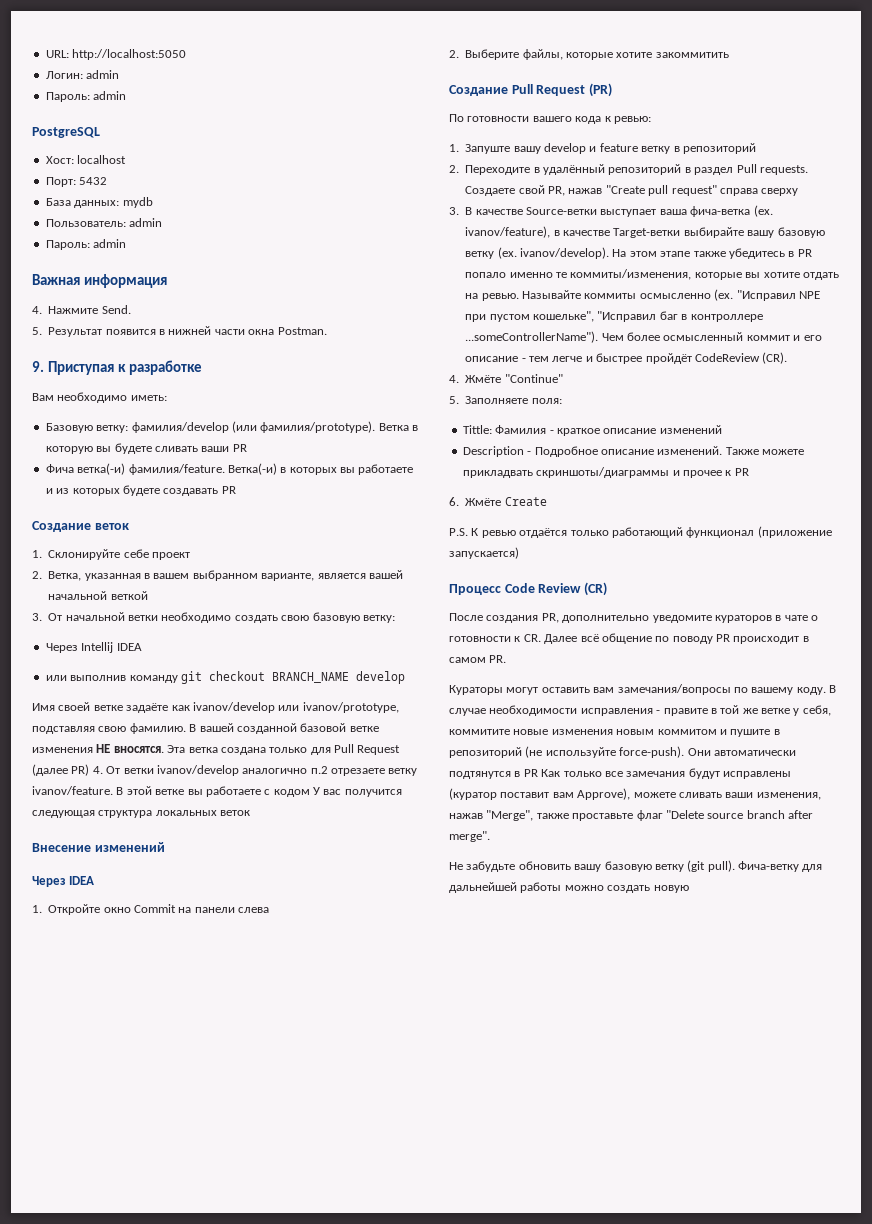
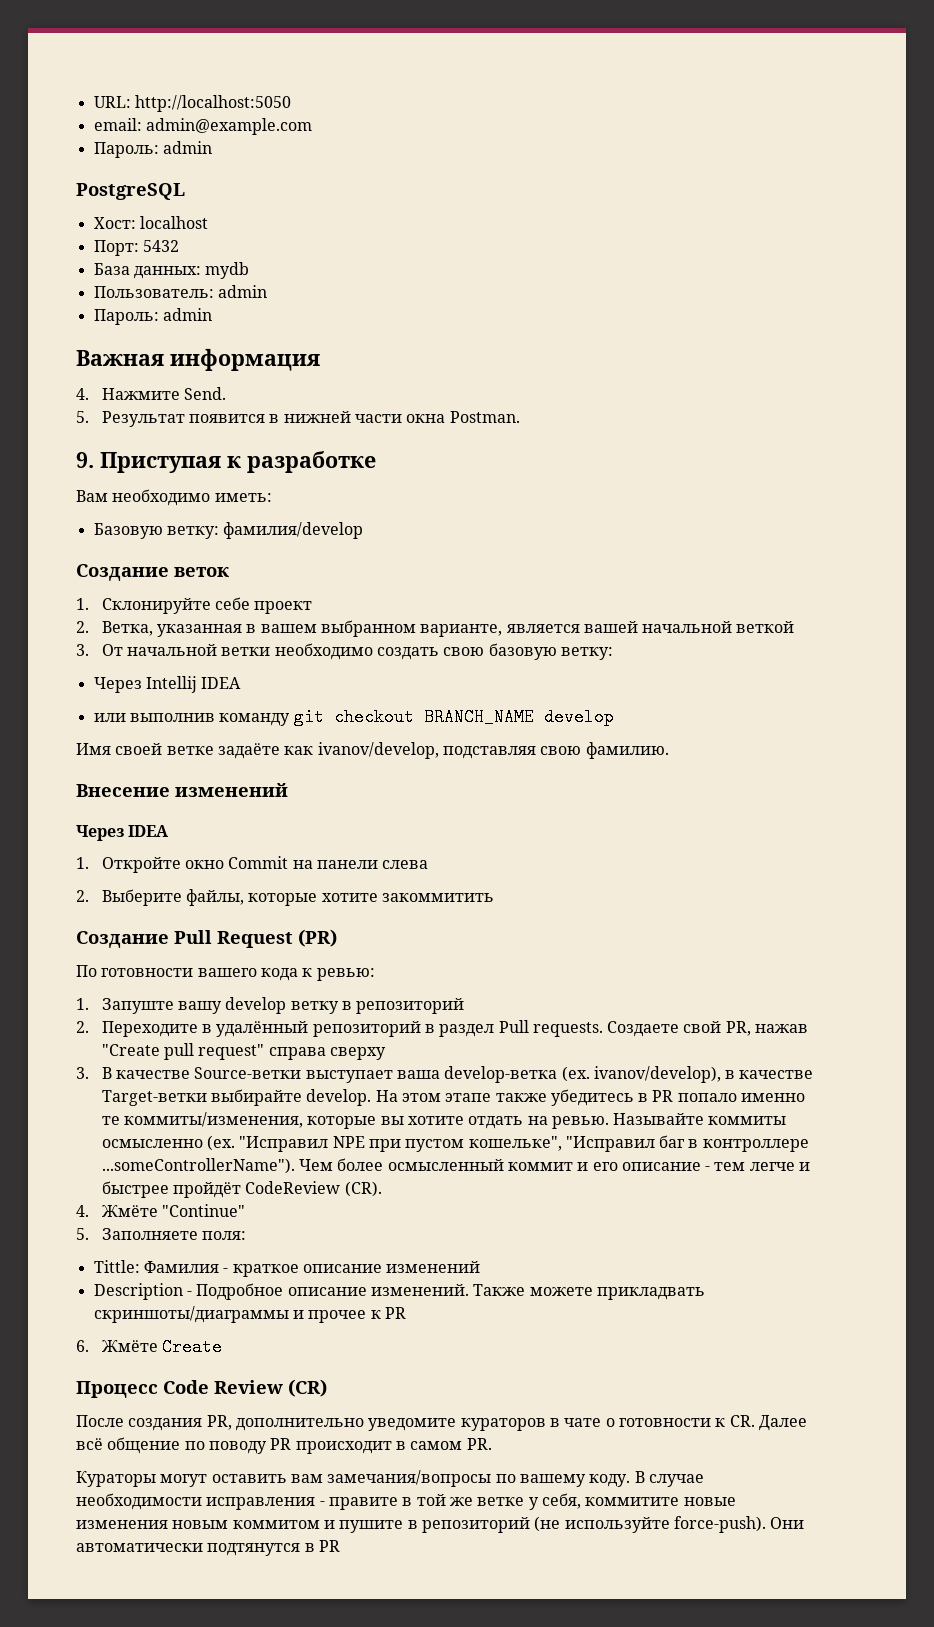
[45,70,120,79] Логин: admin -> [93,118,312,135] email: admin@example.com
[231,421,418,433] [45,443,247,454] [45,463,414,475] [45,485,236,496] (или фамилия/prototype). Ветка в которую вы будете сливать ваши PR // Фича ветка(-и) фамилия/feature. Ветка(-и) в которых вы работаете и из которых будете создавать PR -> (364, 530) none
[192,702,399,713] ivanov/develop или ivanov/prototype, -> [317,742,439,759] ivanov/develop,
[189,723,379,734] [32,744,401,755] [32,764,418,776] [32,786,402,797] [32,810,251,818] В вашей созданной базовой ветке изменения НЕ вносятся. Эта ветка создана только для Pull Request (далее PR) 4. От ветки ivanov/develop аналогично п.2 отрезаете ветку ivanov/feature. В этой ветке вы работаете с кодом У вас получится следующая структура локальных веток -> (669, 750) none
[589,143,638,152] и feature -> (287, 1005) none
[690,205,773,217] [465,226,551,238] фича-ветка (ex. ivanov/feature), -> [444,1066,721,1083] develop-ветка (ex. ivanov/develop),
[747,227,825,238] [465,247,609,259] вашу базовую ветку (ex. ivanov/develop). -> [306,1089,372,1106] develop.
[449,526,832,538] [449,547,519,559] // P.S. К ревью отдаётся только работающий функционал (приложение запускается) -> (222, 1347) none
[541,768,791,779] [449,788,821,800] [449,810,813,821] [449,831,490,842] [449,860,823,872] [449,882,689,893] Как только все замечания будут исправлены (куратор поставит вам Approve), можете сливать ваши изменения, нажав "Merge", также проставьте флаг "Delete source branch after merge". // Не забудьте обновить вашу базовую ветку (git pull). Фича-ветку для дальнейшей работы можно создать новую -> (340, 1546) none

